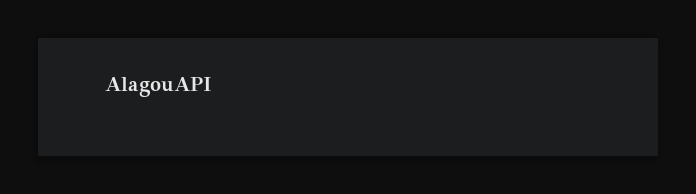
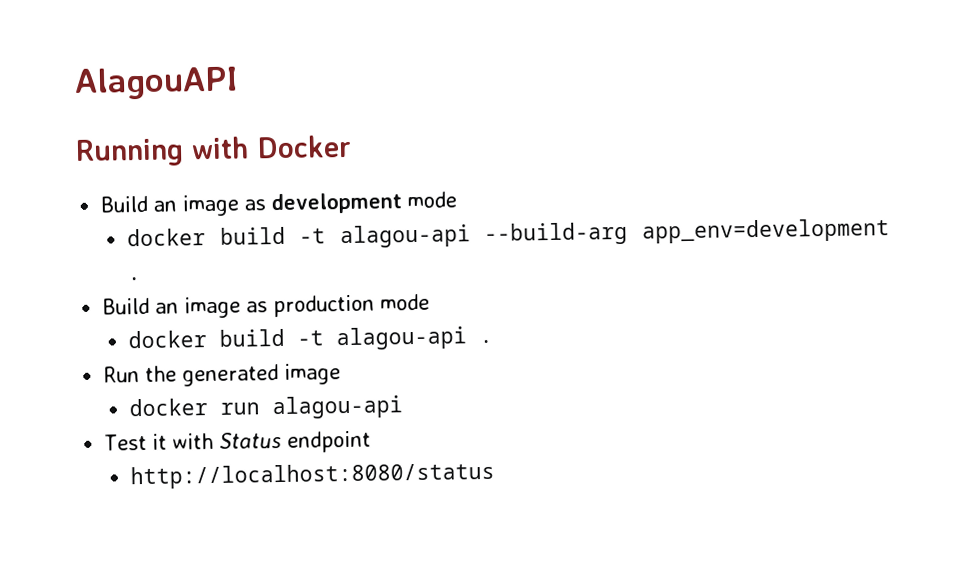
(212, 87) none -> [75,134,352,167] [100,191,458,217] [127,218,890,249] [127,277,142,281] [102,293,431,319] [128,326,494,351] [103,363,342,387] [129,395,404,420] [104,430,372,453] [130,461,496,490] // Running with Docker // Build an image as development mode // docker build -t alagou-api --build-arg app_env=development . // Build an image as production mode // docker build -t alagou-api . // Run the generated image // docker run alagou-api // Test it with Status endpoint // http://localhost:8080/status

